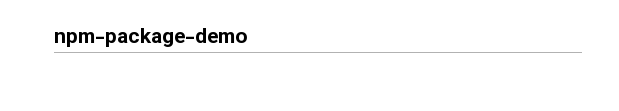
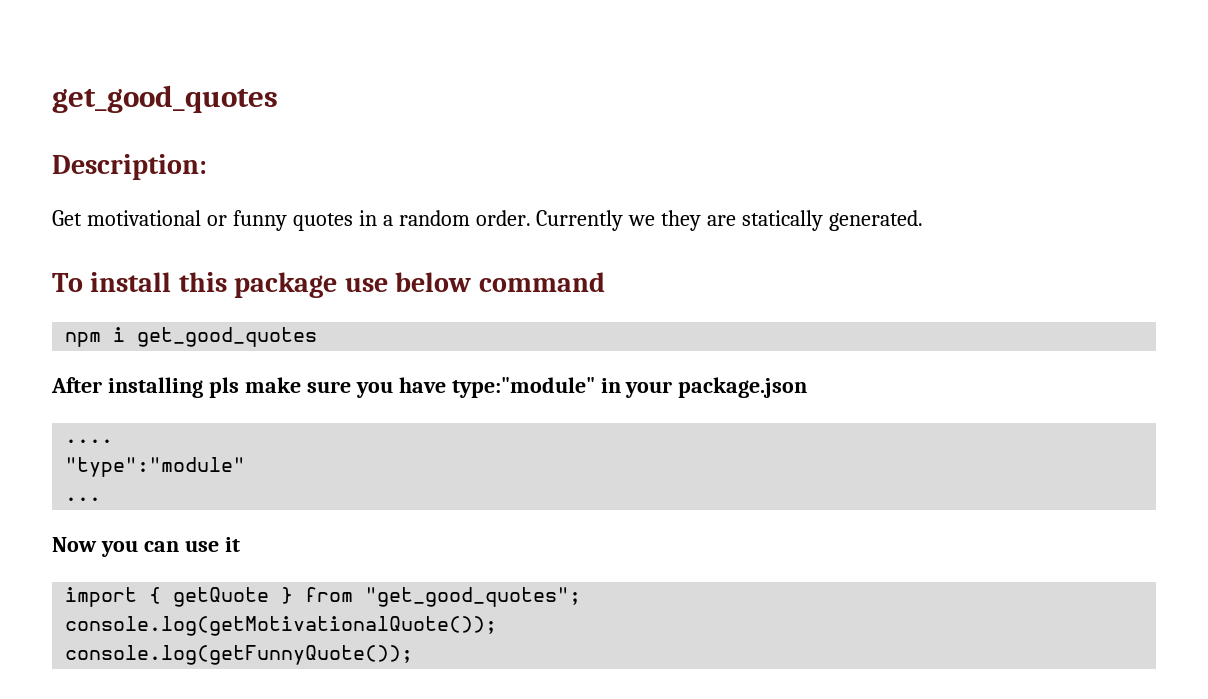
[54,28,248,47] npm-package-demo -> [52,85,278,113] [52,154,207,180] [52,210,924,231] [52,272,605,298] [65,327,318,347] [51,377,808,398] [65,439,114,443] [65,457,246,477] [65,497,102,501] [52,537,240,557] [65,587,582,607] [65,616,498,636] [65,645,414,665] get_good_quotes // Description: // Get motivational or funny quotes in a random order. Currently we they are statically generated. // To install this package use below command // npm i get_good_quotes // After installing pls make sure you have type:"module" in your package.json // .... // "type":"module" // ... // Now you can use it // import { getQuote } from "get_good_quotes"; // console.log(getMotivationalQuote()); // console.log(getFunnyQuote());

